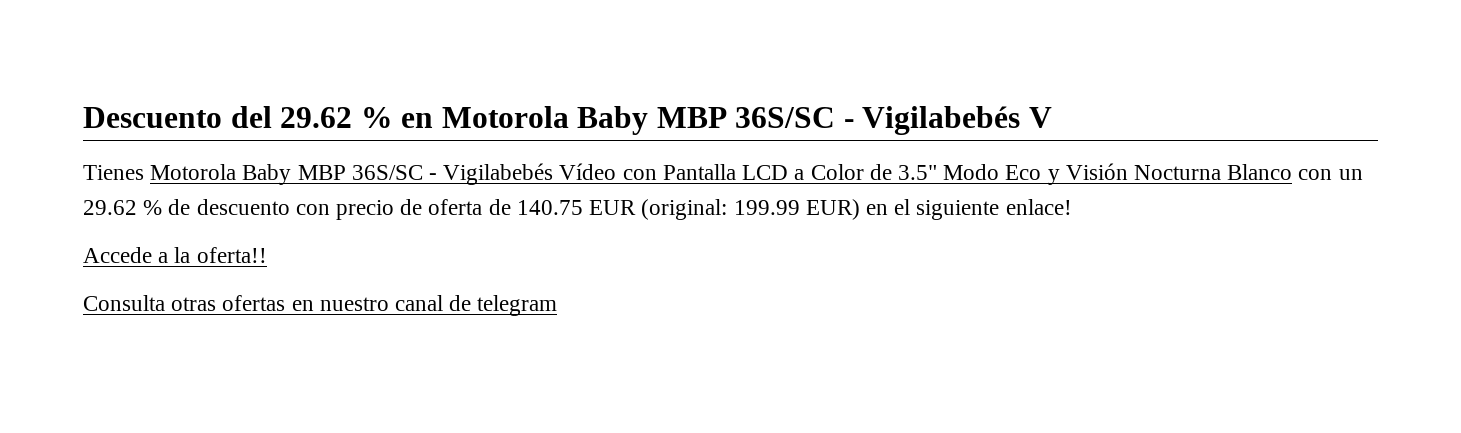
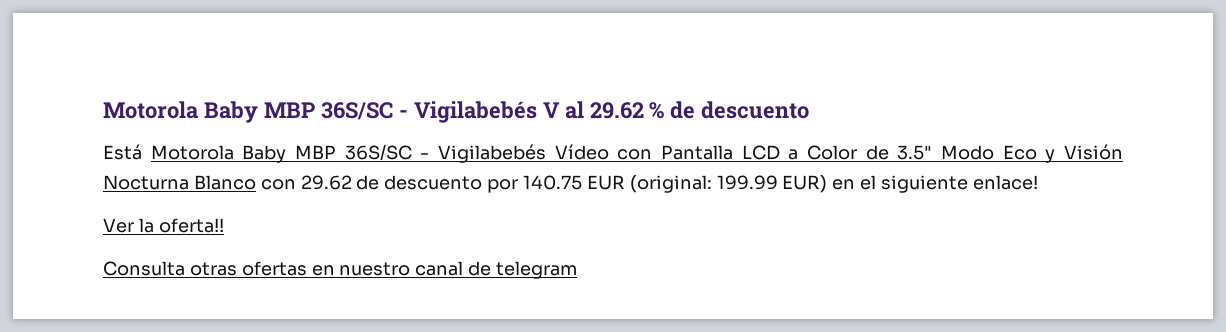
[83,106,434,128] Descuento del 29.62 % en -> (103, 110) none
[83,165,144,180] // Tienes -> [564,101,810,119] [103,144,142,160] al 29.62 % de descuento // Está
[1338,169,1363,180] [83,199,511,220] un 29.62 % de descuento con precio de oferta de -> [300,175,519,193] 29.62 de descuento por
[83,247,169,263] Accede a -> [103,218,134,233] Ver

